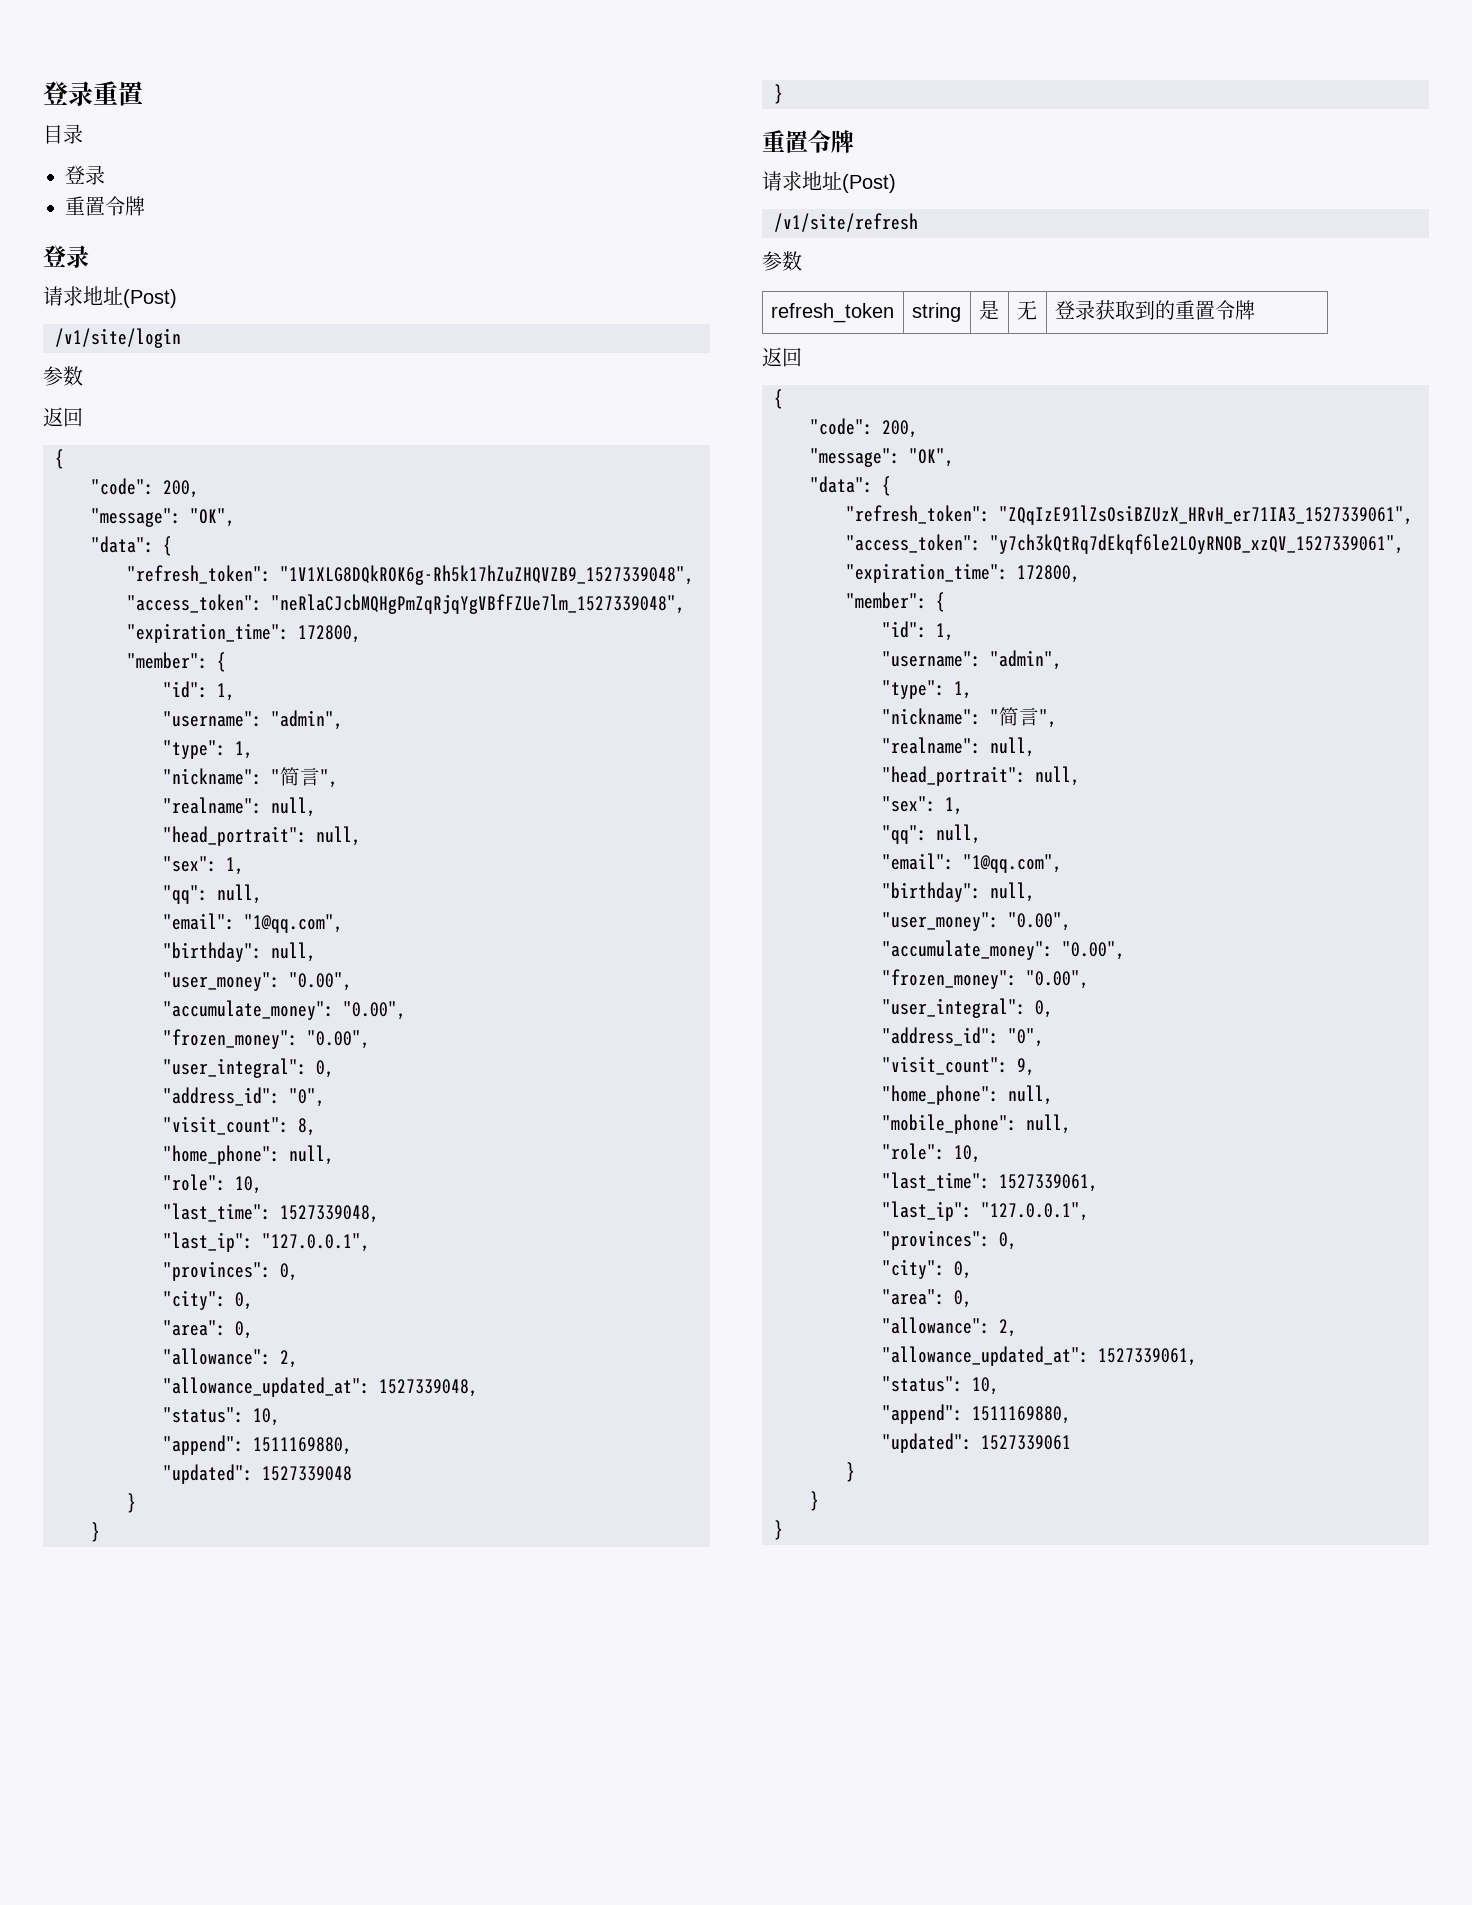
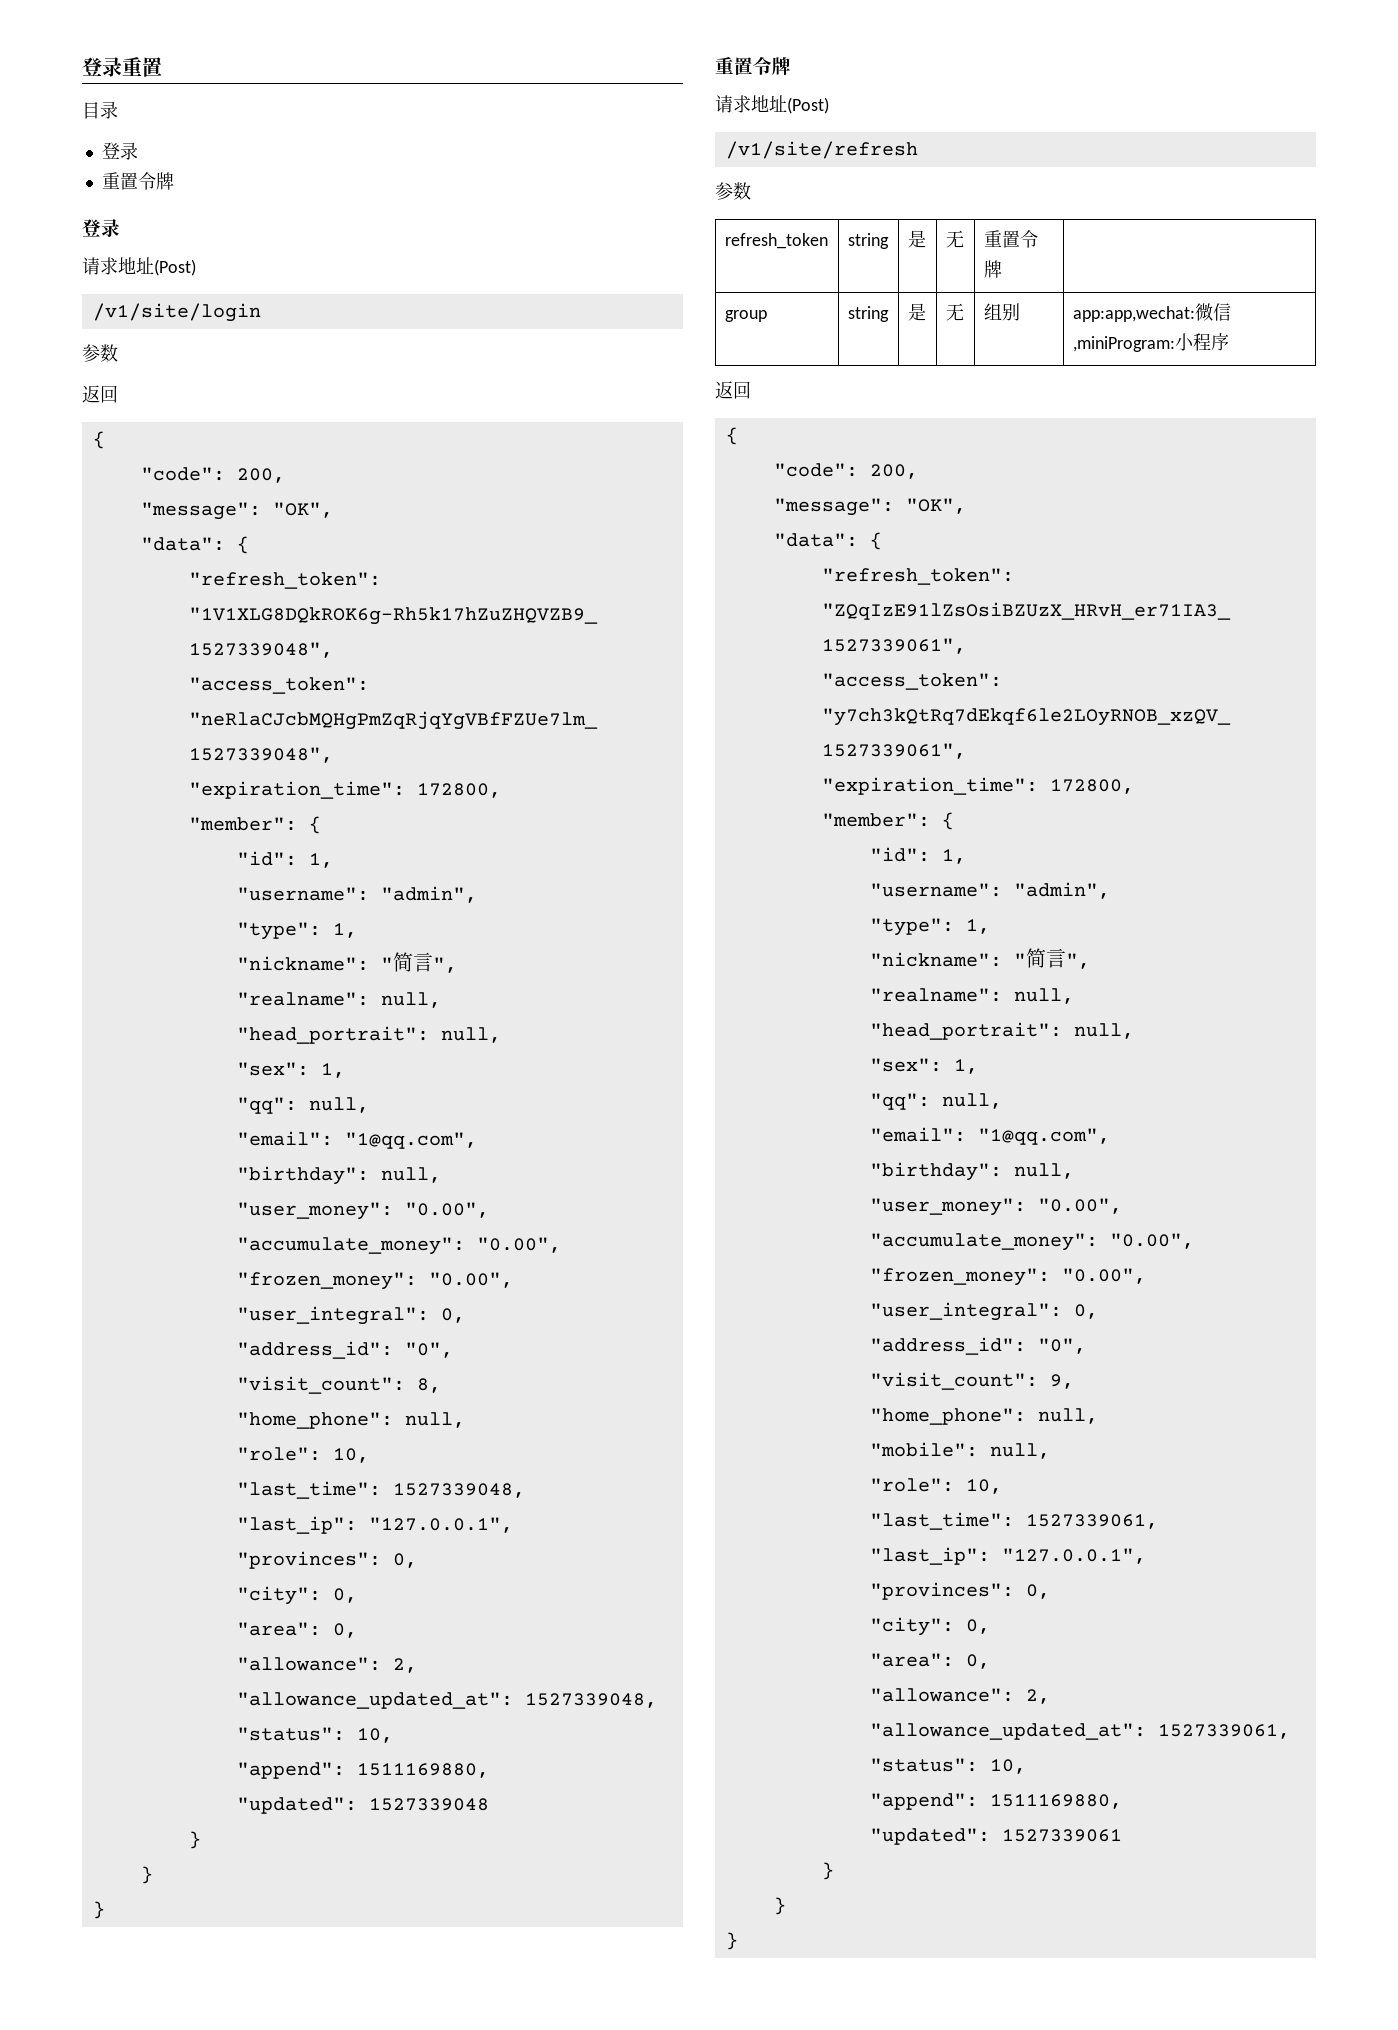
[1054,300,1255,320] 登录获取到的重置令牌 -> [983,230,1038,248] [983,260,1002,278] [724,310,767,322] [847,306,889,322] [907,303,926,321] [945,303,964,321] [983,303,1020,321] [1072,303,1231,322] [1072,333,1229,352] 重置令牌 | // group | string | 是 | 无 | 组别 | app:app,wechat:微信,miniProgram:小程序
[882,1114,1017,1134] "mobile_phone": -> [869,1442,978,1457] "mobile":

